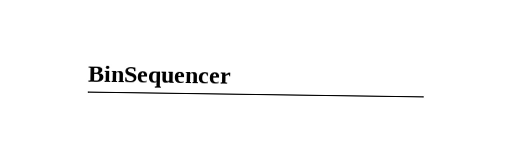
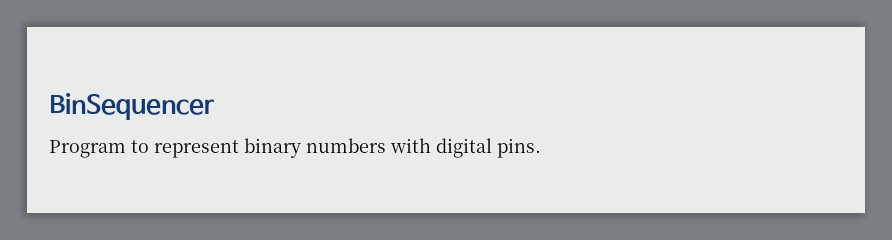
(232, 77) none -> [49,138,541,158] // Program to represent binary numbers with digital pins.

